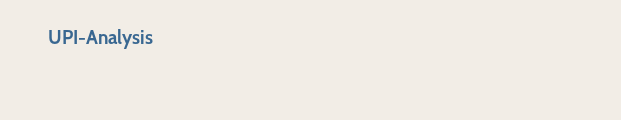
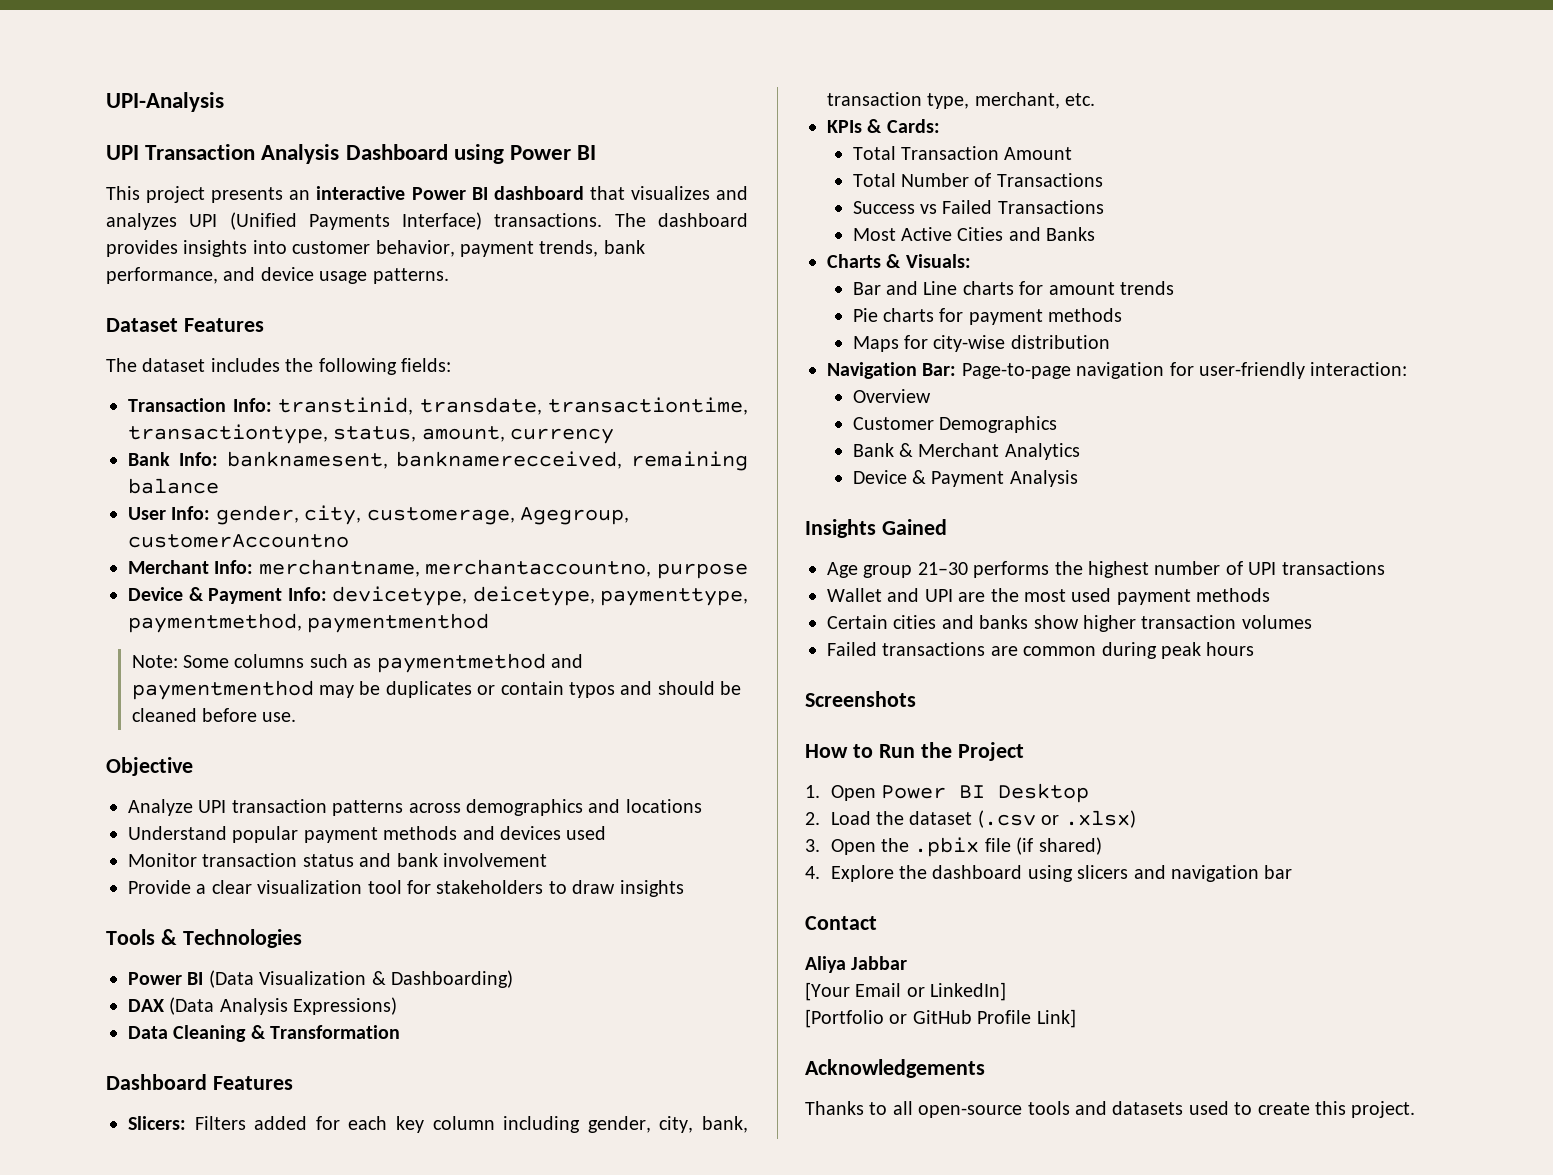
(153, 39) none -> [106,144,597,164] [106,186,749,203] [106,212,748,230] [106,240,645,257] [106,267,449,284] [106,318,264,332] [106,358,451,375] [128,397,748,415] [128,424,615,444] [128,451,748,471] [128,478,219,494] [128,505,629,525] [128,534,349,548] [128,559,748,579] [128,586,748,606] [128,613,490,633] [131,653,584,673] [131,680,742,700] [131,708,297,722] [106,757,193,776] [128,799,702,816] [128,826,607,843] [128,853,547,867] [128,880,684,897] [106,929,302,948] [128,970,513,988] [128,997,398,1015] [128,1025,401,1042] [106,1074,293,1090] [128,1116,749,1133] [827,92,1096,109] [827,119,940,133] [852,146,1073,160] [852,173,1103,187] [852,200,1104,214] [852,227,1096,241] [827,254,971,268] [852,281,1175,295] [852,308,1123,325] [852,335,1110,352] [827,362,1408,379] [852,389,931,403] [852,416,1058,433] [852,443,1080,460] [852,470,1078,487] [805,519,947,538] [827,561,1385,578] [827,588,1271,605] [827,615,1312,632] [827,642,1255,659] [805,691,916,707] [805,742,1024,761] [805,783,1090,803] [805,810,1136,828] [805,837,1102,857] [805,865,1293,882] [805,916,877,930] [805,956,908,973] [805,982,1007,1001] [805,1009,1076,1028] [805,1059,985,1078] [805,1101,1416,1118] // UPI Transaction Analysis Dashboard using Power BI // This project presents an interactive Power BI dashboard that visualizes and analyzes UPI (Unified Payments Interface) transactions. The dashboard provides insights into customer behavior, payment trends, bank performance, and device usage patterns. // Dataset Features // The dataset includes the following fields: // Transaction Info: transtinid, transdate, transactiontime, transactiontype, status, amount, currency // Bank Info: banknamesent, banknamerecceived, remaining balance // User Info: gender, city, customerage, Agegroup, customerAccountno // Merchant Info: merchantname, merchantaccountno, purpose // Device & Payment Info: devicetype, deicetype, paymenttype, paymentmethod, paymentmenthod // Note: Some columns such as paymentmethod and paymentmenthod may be duplicates or contain typos and should be cleaned before use. // Objective // Analyze UPI transaction patterns across demographics and locations // Understand popular payment methods and devices used // Monitor transaction status and bank involvement // Provide a clear visualization tool for stakeholders to draw insights // Tools & Technologies // Power BI (Data Visualization & Dashboarding) // DAX (Data Analysis Expressions) // Data Cleaning & Transformation // Dashboard Features // Slicers: Filters added for each key column including gender, city, bank, transaction type, merchant, etc. // KPIs & Cards: // Total Transaction Amount // Total Number of Transactions // Success vs Failed Transactions // Most Active Cities and Banks // Charts & Visuals: // Bar and Line charts for amount trends // Pie charts for payment methods // Maps for city-wise distribution // Navigation Bar: Page-to-page navigation for user-friendly interaction: // Overview // Customer Demographics // Bank & Merchant Analytics // Device & Payment Analysis // Insights Gained // Age group 21–30 performs the highest number of UPI transactions // Wallet and UPI are the most used payment methods // Certain cities and banks show higher transaction volumes // Failed transactions are common during peak hours // Screenshots // How to Run the Project // 1. Open Power BI Desktop // 2. Load the dataset (.csv or .xlsx) // 3. Open the .pbix file (if shared) // 4. Explore the dashboard using slicers and navigation bar // Contact // Aliya Jabbar // [Your Email or LinkedIn] // [Portfolio or GitHub Profile Link] // Acknowledgements // Thanks to all open-source tools and datasets used to create this project.

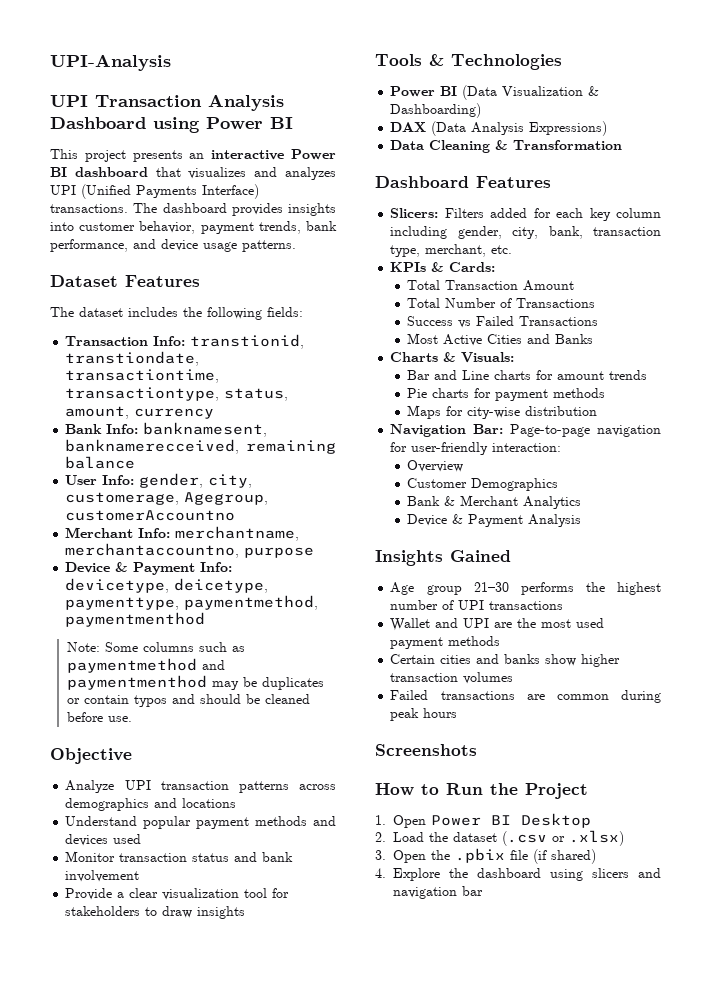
[278,397,542,415] transtinid, transdate, -> [190,334,305,349] [65,351,200,366] transtionid, transtiondate,
[805,916,877,930] [805,956,908,973] [805,982,1007,1001] [805,1009,1076,1028] [805,1059,985,1078] [805,1101,1416,1118] // Contact // Aliya Jabbar // [Your Email or LinkedIn] // [Portfolio or GitHub Profile Link] // Acknowledgements // Thanks to all open-source tools and datasets used to create this project. -> (483, 891) none

